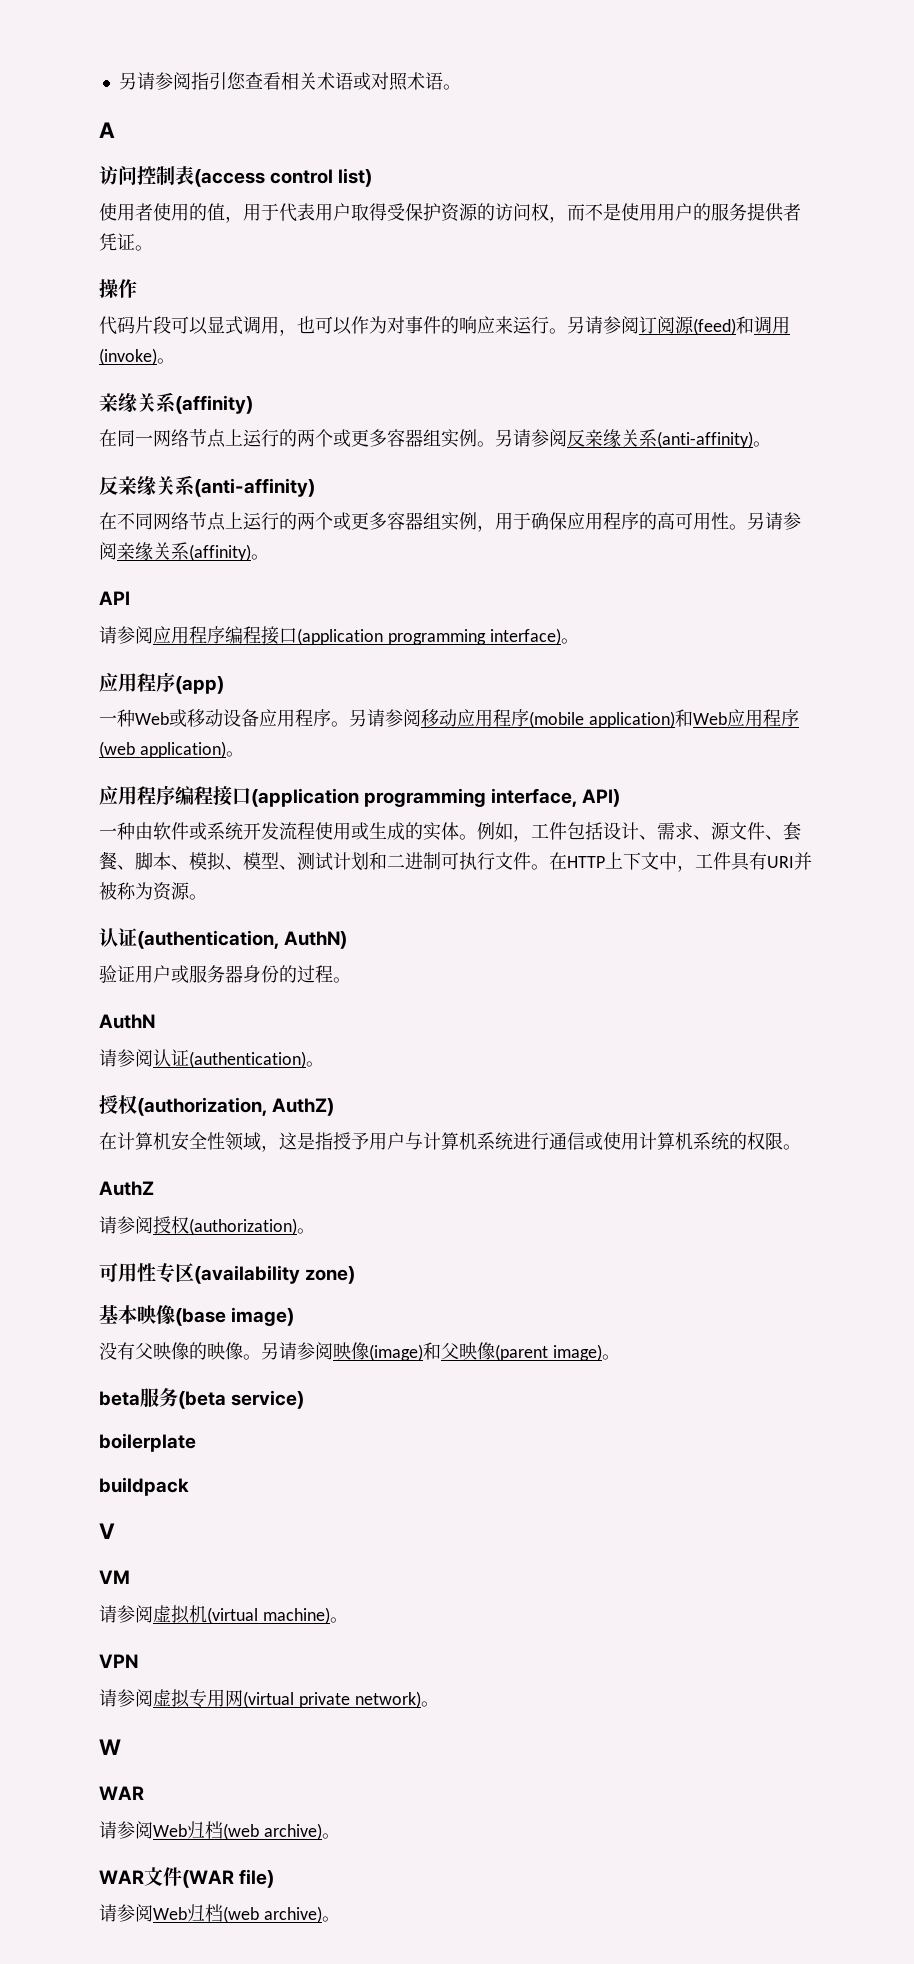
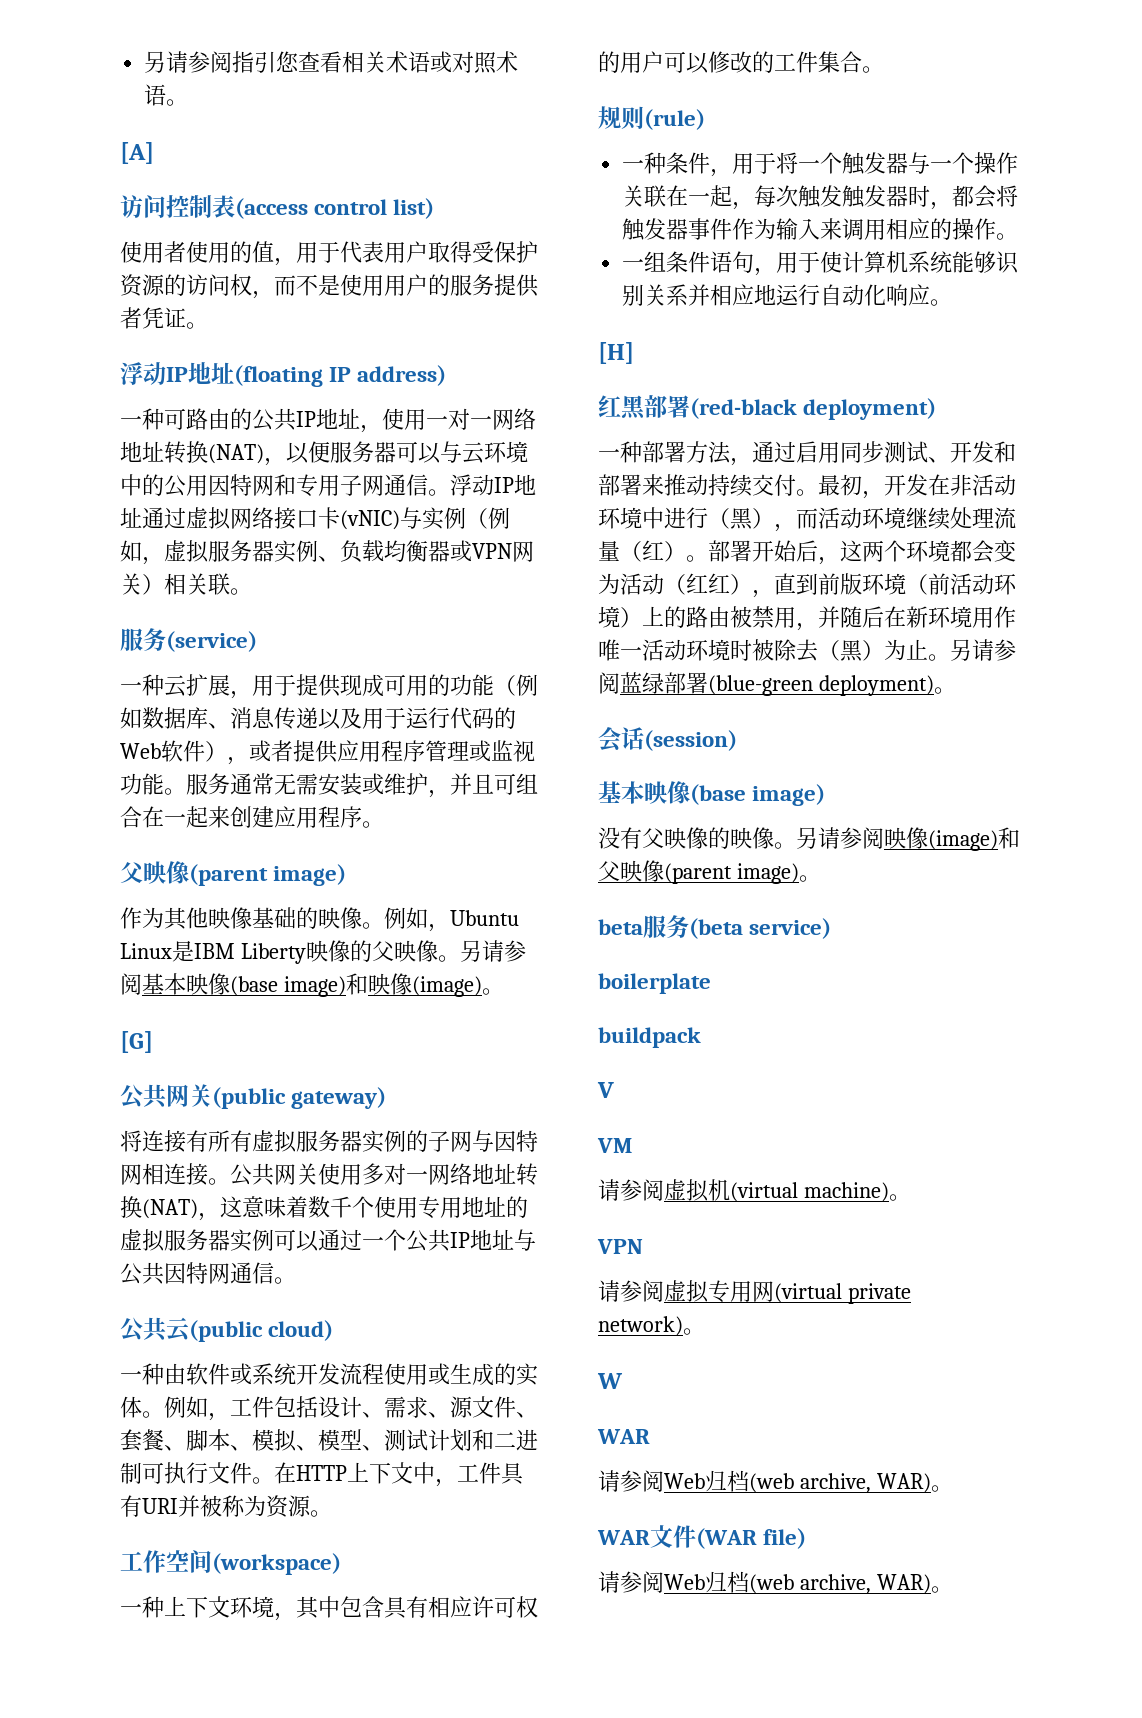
[99,122,115,138] A -> [120,142,154,164] [A]
[99,279,137,298] [99,316,790,336] [99,348,175,365] [99,392,253,414] [99,429,771,448] [99,475,315,497] [99,512,801,532] [99,542,269,561] [99,591,130,605] [99,626,579,645] [99,672,224,694] [99,709,799,728] [99,741,244,758] [99,785,621,807] 操作 // 代码片段可以显式调用，也可以作为对事件的响应来运行。另请参阅订阅源(feed)和调用(invoke)。 // 亲缘关系(affinity) // 在同一网络节点上运行的两个或更多容器组实例。另请参阅反亲缘关系(anti-affinity)。 // 反亲缘关系(anti-affinity) // 在不同网络节点上运行的两个或更多容器组实例，用于确保应用程序的高可用性。另请参阅亲缘关系(affinity)。 // API // 请参阅应用程序编程接口(application programming interface)。 // 应用程序(app) // 一种Web或移动设备应用程序。另请参阅移动应用程序(mobile application)和Web应用程序(web application)。 // 应用程序编程接口(application programming interface, API) -> [120,362,447,387] [120,408,536,433] [120,441,528,466] [120,474,536,497] [120,507,510,530] [120,540,534,565] [120,573,252,595] [120,628,257,652] [120,674,538,699] [120,707,516,730] [120,740,535,765] [120,773,538,798] [120,806,384,828] [120,861,347,886] [120,907,519,932] [120,940,526,964] [120,973,504,997] [120,1031,153,1053] [120,1084,387,1109] [120,1130,538,1153] [120,1163,538,1186] [120,1196,528,1221] [120,1229,536,1252] [120,1262,296,1285] [120,1317,334,1342] 浮动IP地址(floating IP address) // 一种可路由的公共IP地址，使用一对一网络地址转换(NAT)，以便服务器可以与云环境中的公用因特网和专用子网通信。浮动IP地址通过虚拟网络接口卡(vNIC)与实例（例如，虚拟服务器实例、负载均衡器或VPN网关）相关联。 // 服务(service) // 一种云扩展，用于提供现成可用的功能（例如数据库、消息传递以及用于运行代码的Web软件），或者提供应用程序管理或监视功能。服务通常无需安装或维护，并且可组合在一起来创建应用程序。 // 父映像(parent image) // 作为其他映像基础的映像。例如，Ubuntu Linux是IBM Liberty映像的父映像。另请参阅基本映像(base image)和映像(image)。 // [G] // 公共网关(public gateway) // 将连接有所有虚拟服务器实例的子网与因特网相连接。公共网关使用多对一网络地址转换(NAT)，这意味着数千个使用专用地址的虚拟服务器实例可以通过一个公共IP地址与公共因特网通信。 // 公共云(public cloud)
[99,928,348,949] [99,965,351,983] [99,1014,155,1029] [99,1049,324,1068] [99,1095,335,1116] [99,1131,801,1152] [99,1181,154,1196] [99,1216,315,1235] [99,1262,356,1284] 认证(authentication, AuthN) // 验证用户或服务器身份的过程。 // AuthN // 请参阅认证(authentication)。 // 授权(authorization, AuthZ) // 在计算机安全性领域，这是指授予用户与计算机系统进行通信或使用计算机系统的权限。 // AuthZ // 请参阅授权(authorization)。 // 可用性专区(availability zone) -> [120,1550,341,1575] [120,1596,538,1621] [598,51,884,74] [598,106,705,130] [622,152,1019,177] [622,185,1019,210] [622,218,1019,241] [622,251,1020,276] [622,284,953,306] [598,342,634,364] [598,395,937,420] [598,441,1016,466] [598,474,1016,499] [598,507,1016,532] [598,540,1016,565] [598,573,1017,598] [598,606,1016,631] [598,639,1016,662] [598,672,956,696] [598,727,737,752] 工作空间(workspace) // 一种上下文环境，其中包含具有相应许可权的用户可以修改的工件集合。 // 规则(rule) // 一种条件，用于将一个触发器与一个操作关联在一起，每次触发触发器时，都会将触发器事件作为输入来调用相应的操作。 // 一组条件语句，用于使计算机系统能够识别关系并相应地运行自动化响应。 // [H] // 红黑部署(red-black deployment) // 一种部署方法，通过启用同步测试、开发和部署来推动持续交付。最初，开发在非活动环境中进行（黑），而活动环境继续处理流量（红）。部署开始后，这两个环境都会变为活动（红红），直到前版环境（前活动环境）上的路由被禁用，并随后在新环境用作唯一活动环境时被除去（黑）为止。另请参阅蓝绿部署(blue-green deployment)。 // 会话(session)
[263,1823,322,1840] archive) -> [799,1473,931,1493] archive, WAR)
[263,1906,322,1923] archive) -> [799,1574,931,1594] archive, WAR)

